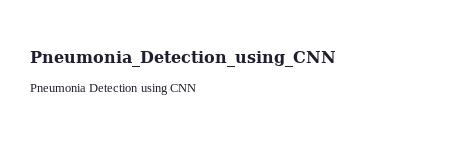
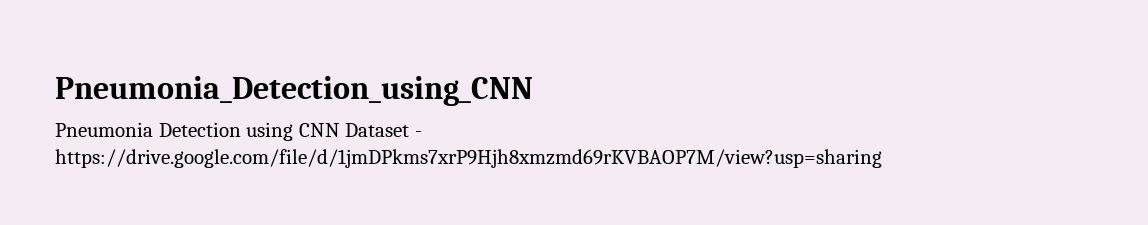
(197, 88) none -> [345,123,422,137] [55,149,882,168] Dataset - https://drive.google.com/file/d/1jmDPkms7xrP9Hjh8xmzmd69rKVBAOP7M/view?usp=sharing

